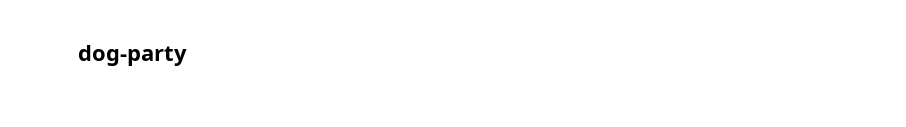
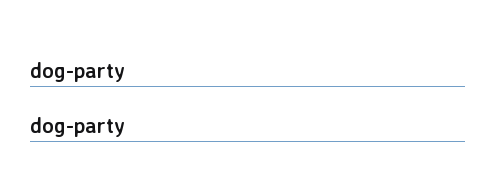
[78,45,187,66] dog-party -> [30,62,125,82] [30,117,125,137] dog-party // dog-party

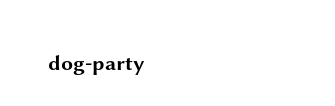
[30,62,125,82] [30,117,125,137] dog-party // dog-party -> [48,55,145,75] dog-party

